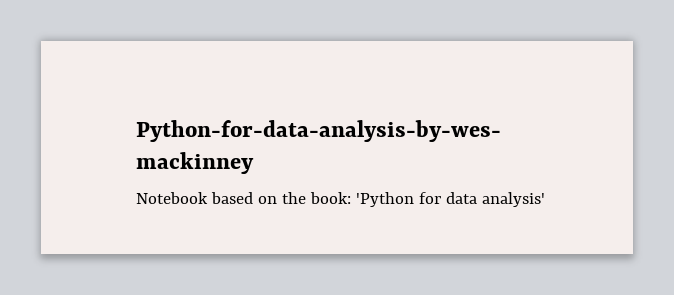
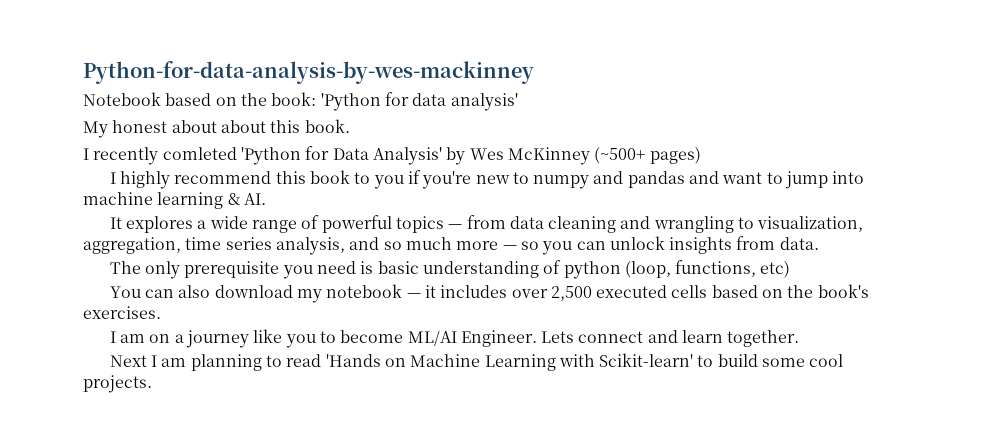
(545, 199) none -> [83,119,350,138] [83,146,701,165] [109,170,865,189] [83,192,266,209] [109,215,864,233] [83,236,819,255] [109,260,791,279] [109,284,869,303] [83,306,161,319] [109,329,800,348] [109,353,844,371] [83,375,152,393] // My honest about about this book. // I recently comleted 'Python for Data Analysis' by Wes McKinney (~500+ pages) // I highly recommend this book to you if you're new to numpy and pandas and want to jump into machine learning & AI. // It explores a wide range of powerful topics — from data cleaning and wrangling to visualization, aggregation, time series analysis, and so much more — so you can unlock insights from data. // The only prerequisite you need is basic understanding of python (loop, functions, etc) // You can also download my notebook — it includes over 2,500 executed cells based on the book's exercises. // I am on a journey like you to become ML/AI Engineer. Lets connect and learn together. // Next I am planning to read 'Hands on Machine Learning with Scikit-learn' to build some cool projects.

